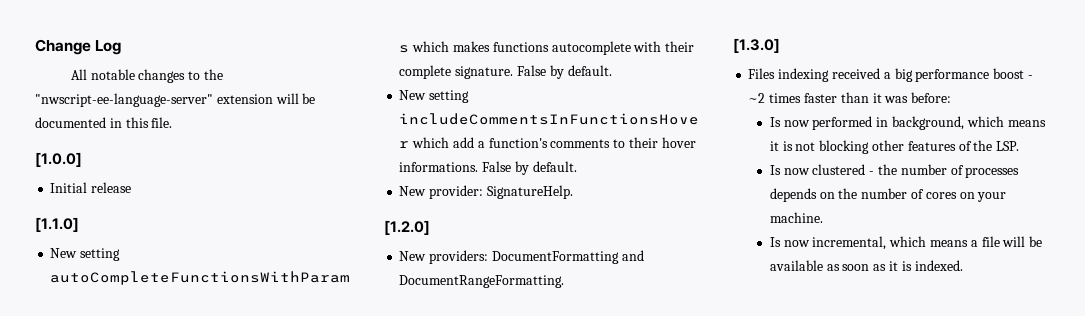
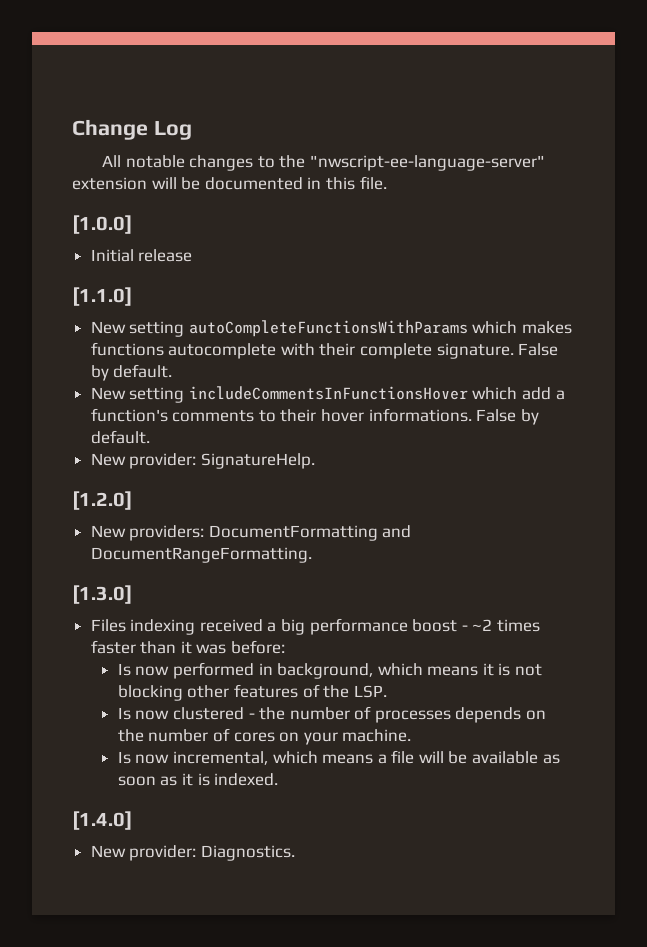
(963, 265) none -> [72,811,132,830] [90,845,295,861] // [1.4.0] // New provider: Diagnostics.

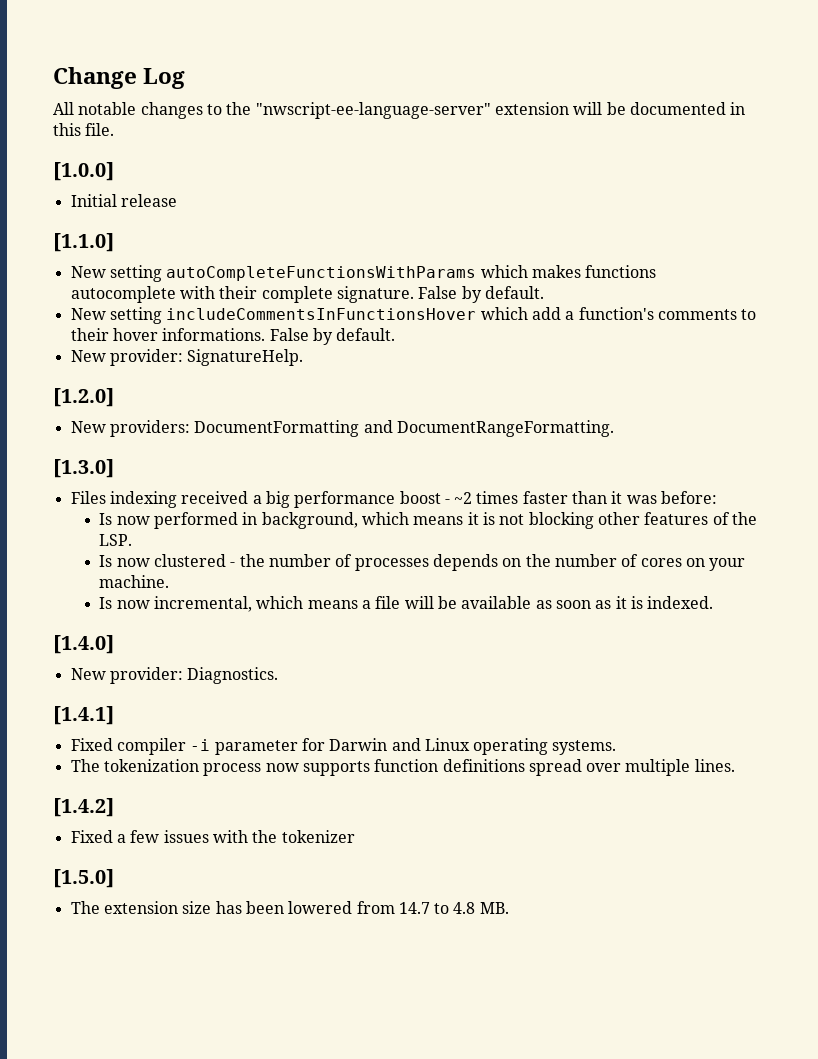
(295, 853) none -> [53,706,114,725] [70,738,617,755] [70,759,735,776] [53,798,114,817] [70,830,355,843] [53,869,114,888] [70,901,509,914] // [1.4.1] // Fixed compiler -i parameter for Darwin and Linux operating systems. // The tokenization process now supports function definitions spread over multiple lines. // [1.4.2] // Fixed a few issues with the tokenizer // [1.5.0] // The extension size has been lowered from 14.7 to 4.8 MB.

